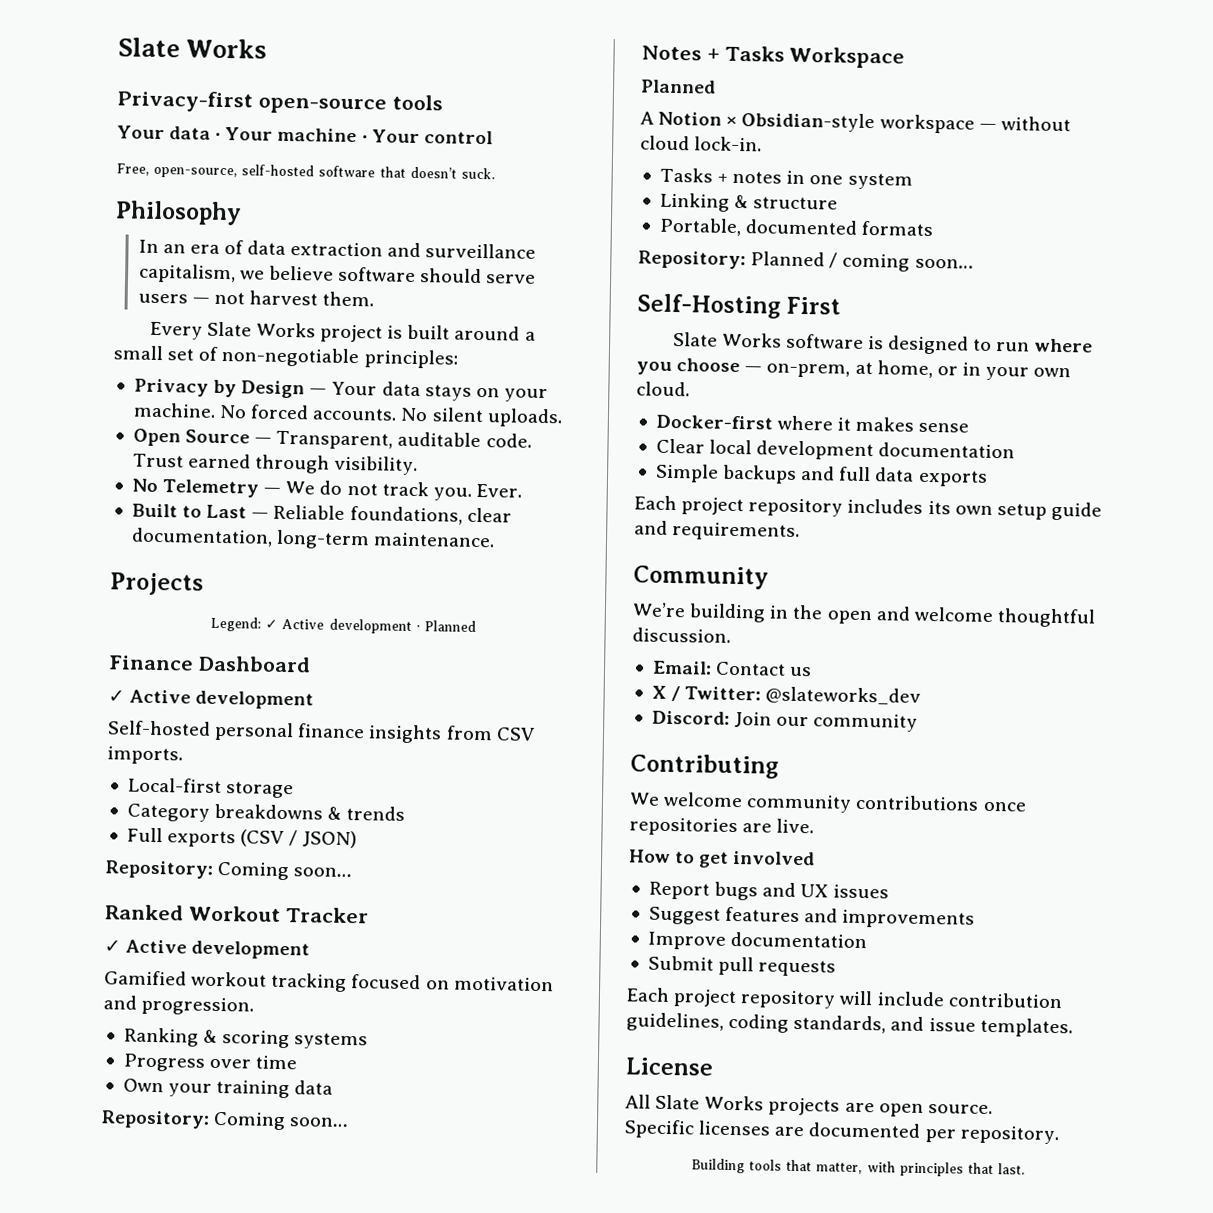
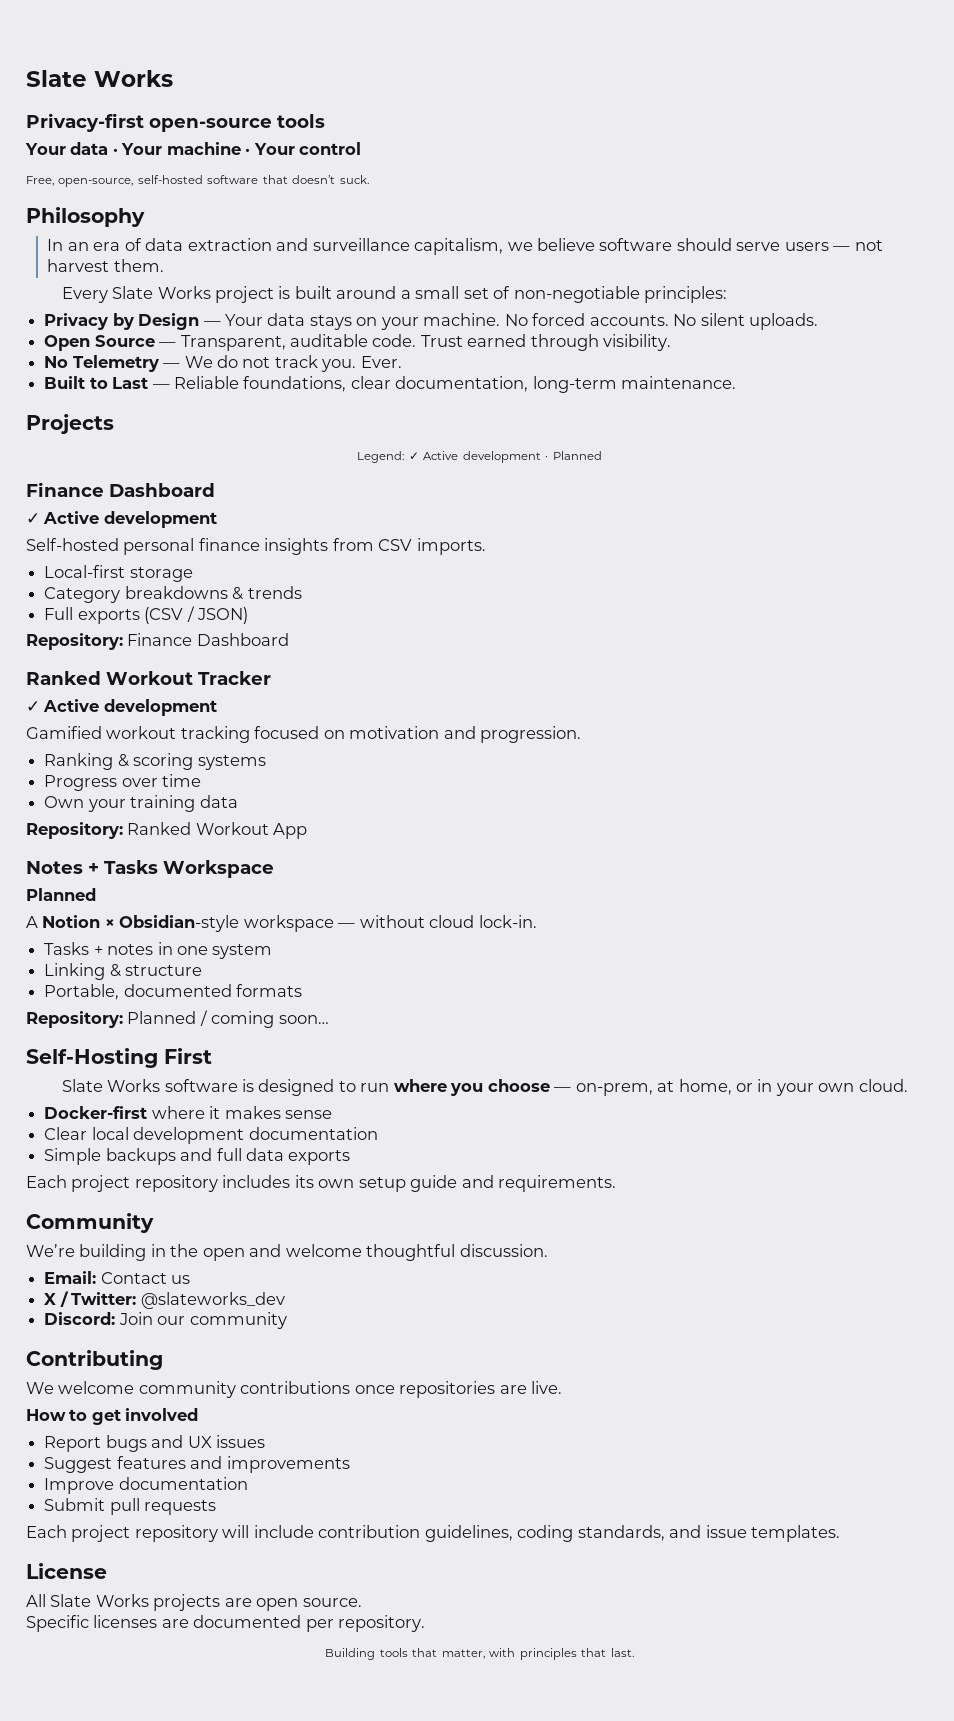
[217,861,353,881] Coming soon… -> [127,633,289,646] Finance Dashboard
[213,1111,350,1131] Coming soon… -> [127,822,308,839] Ranked Workout App

